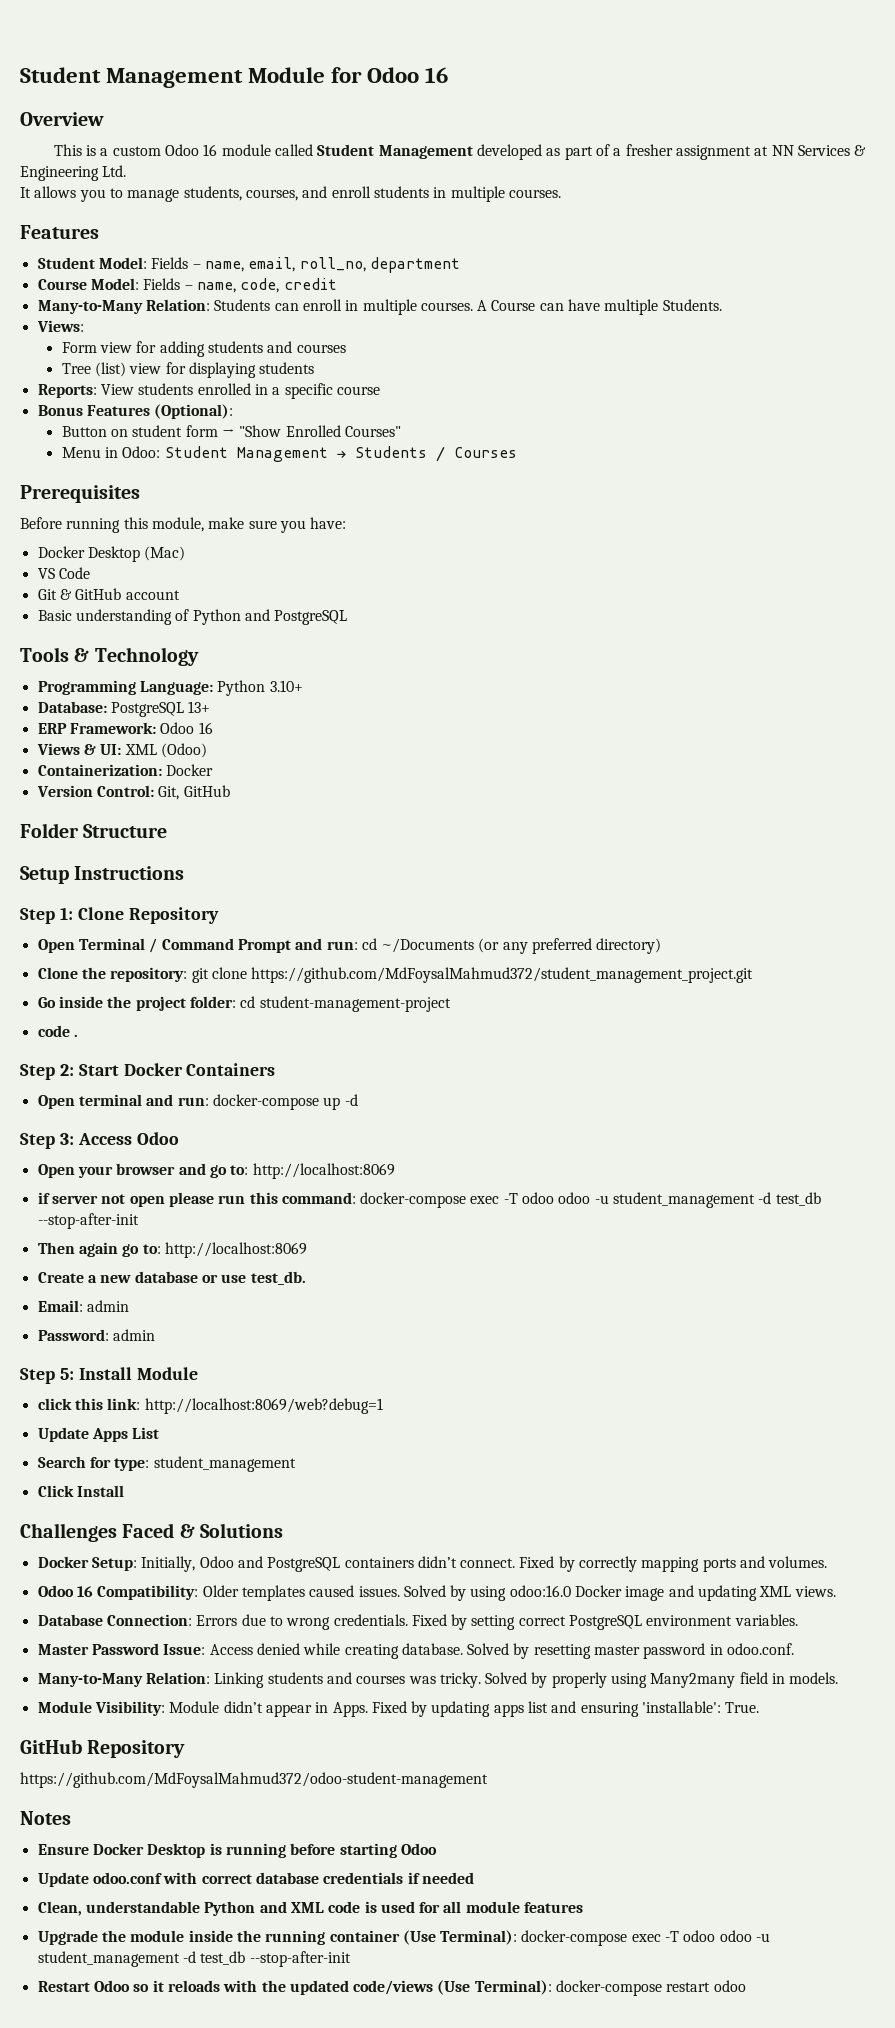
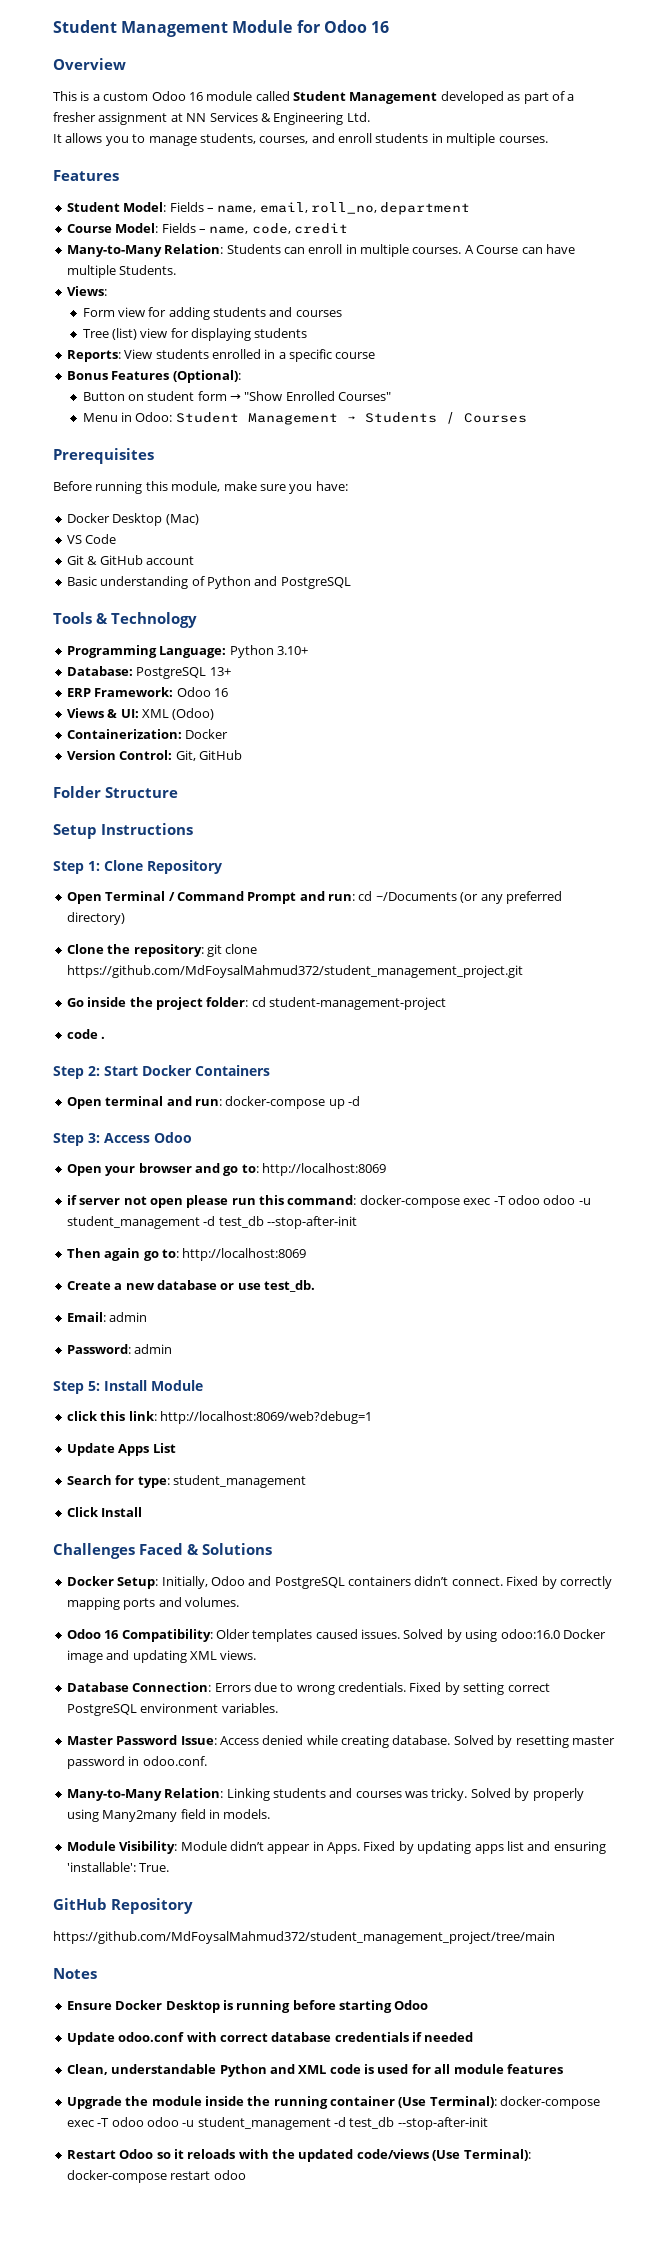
[20,1772,488,1788] https://github.com/MdFoysalMahmud372/odoo-student-management -> [53,1931,555,1944] https://github.com/MdFoysalMahmud372/student_management_project/tree/main

